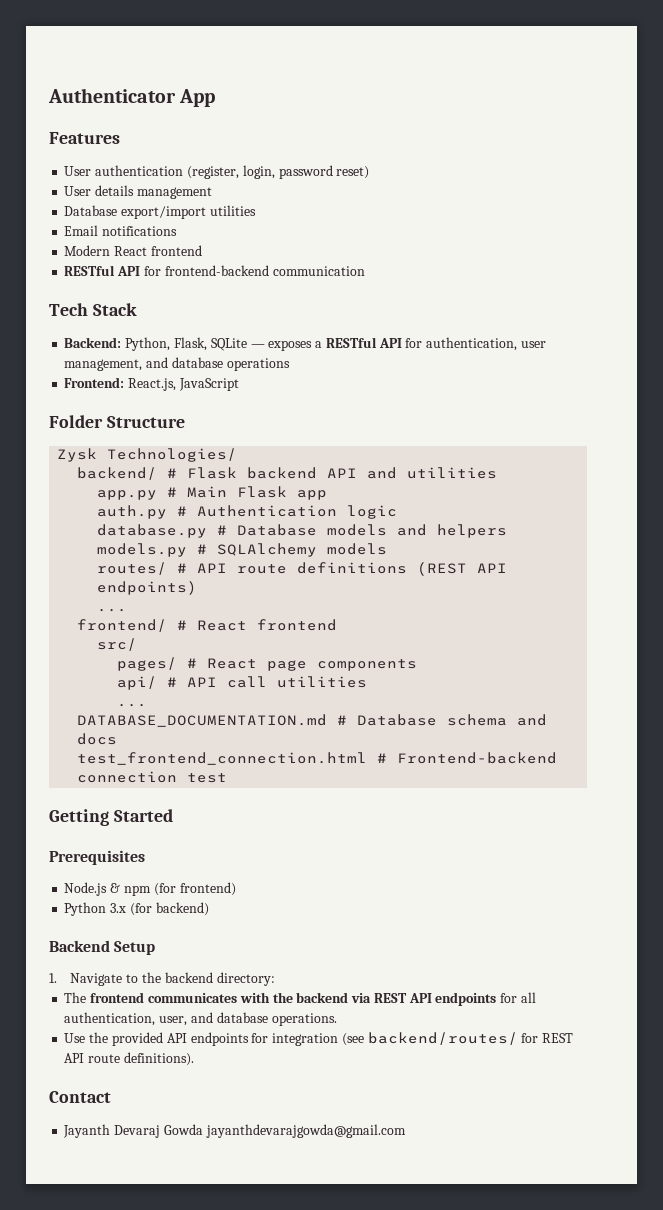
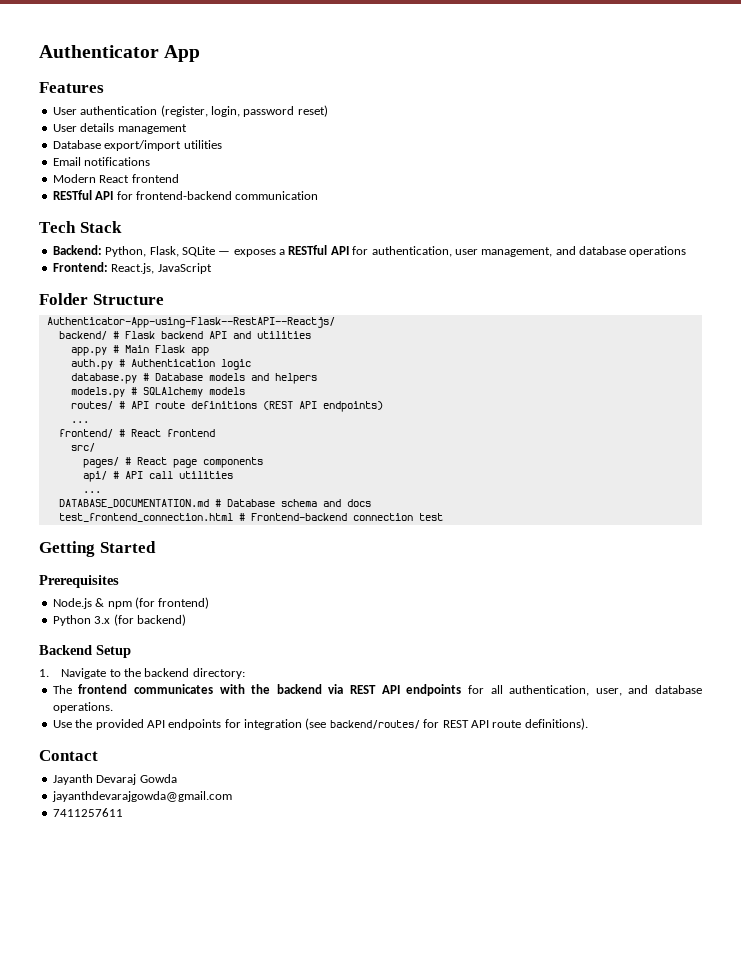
[57,448,238,462] Zysk Technologies/ -> [46,317,335,328] Authenticator-App-using-Flask--RestAPI--Reactjs/
(203, 1129) none -> (177, 778) //
(406, 1131) none -> [52,808,123,817] // 7411257611

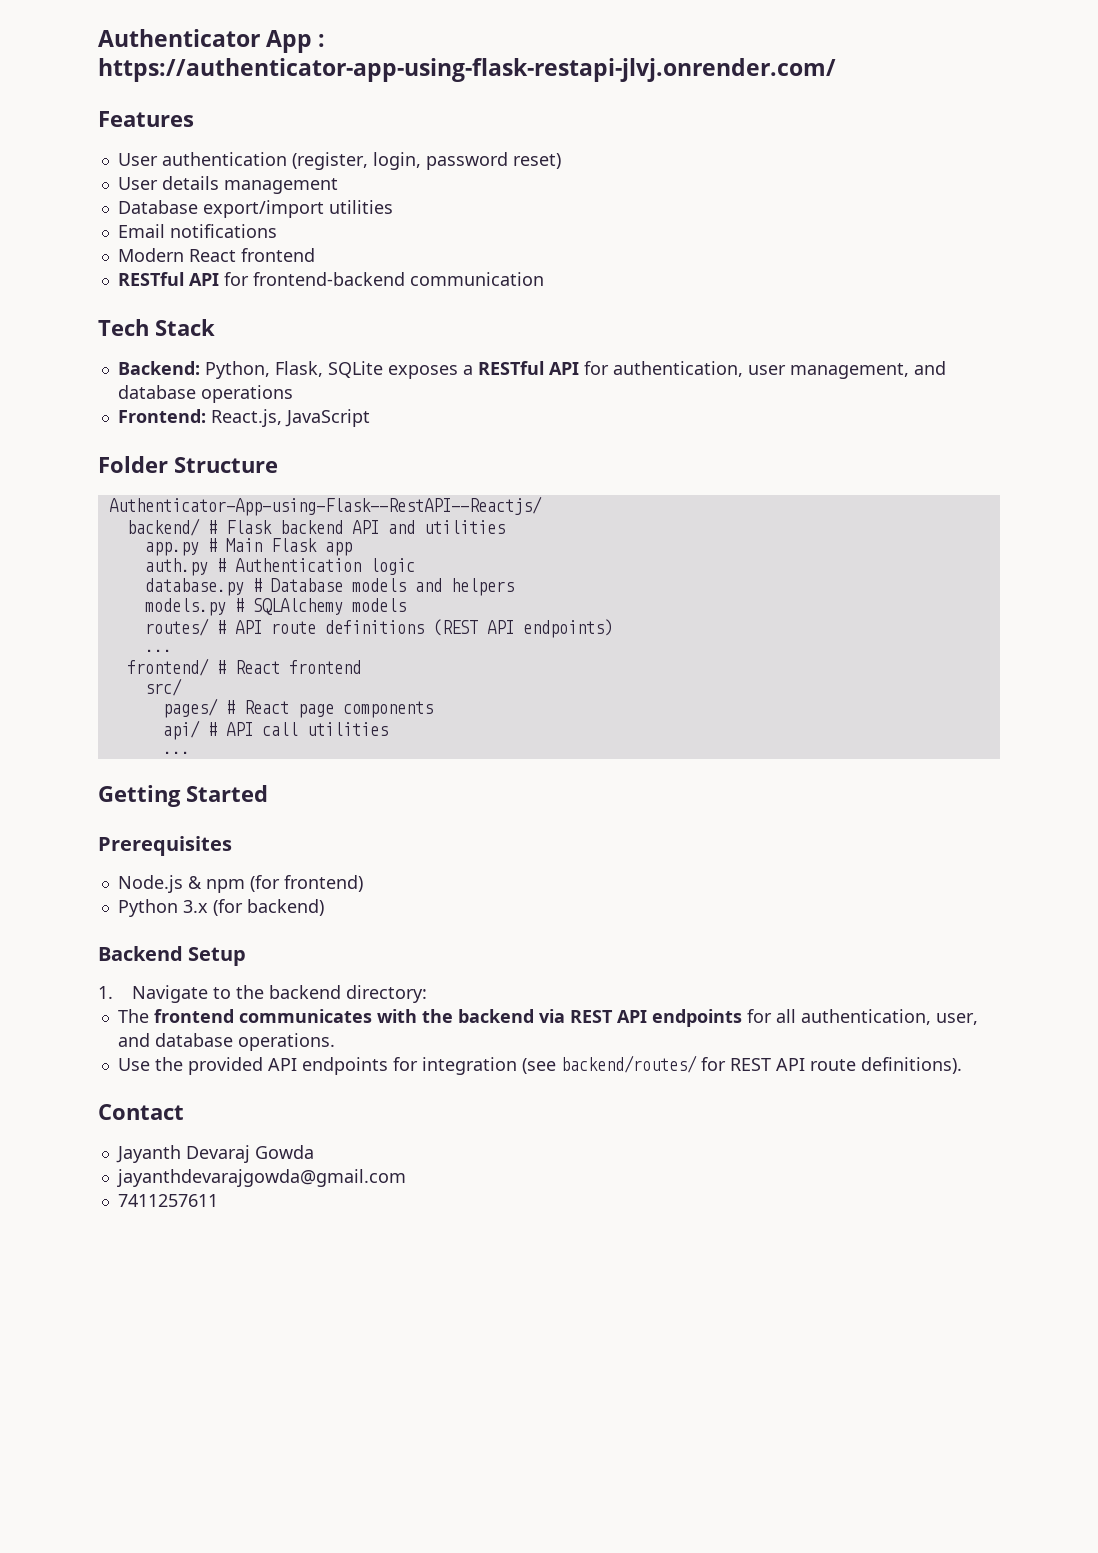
(201, 53) none -> [318,34,326,47] [98,58,836,82] : https://authenticator-app-using-flask-restapi-jlvj.onrender.com/
[218,251,231,255] — -> (383, 369) none
[58,499,371,508] [58,513,443,522] // DATABASE_DOCUMENTATION.md # Database schema and docs // test_frontend_connection.html # Frontend-backend connection test -> (190, 752) none

